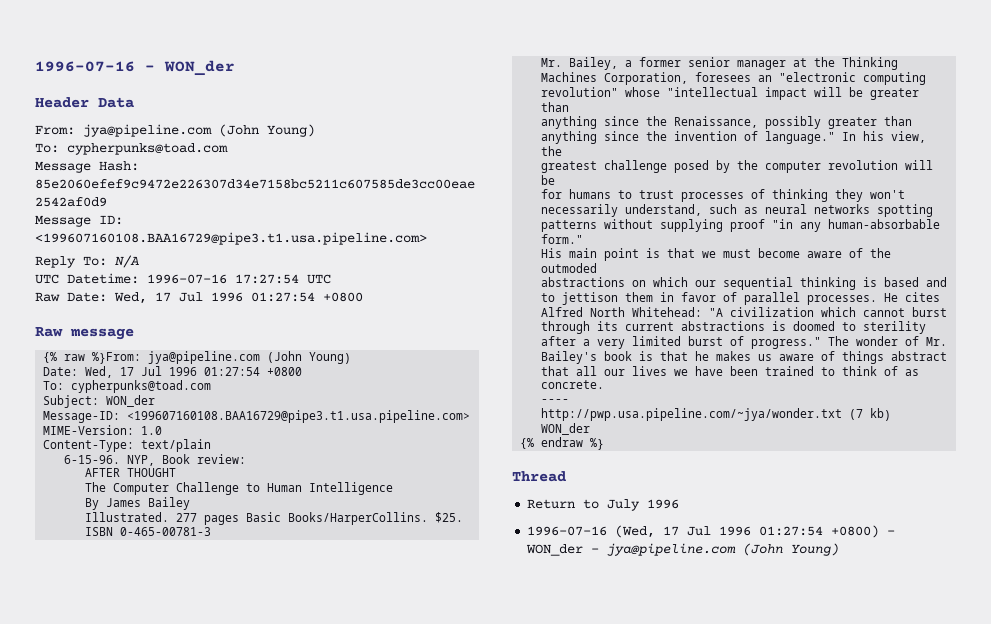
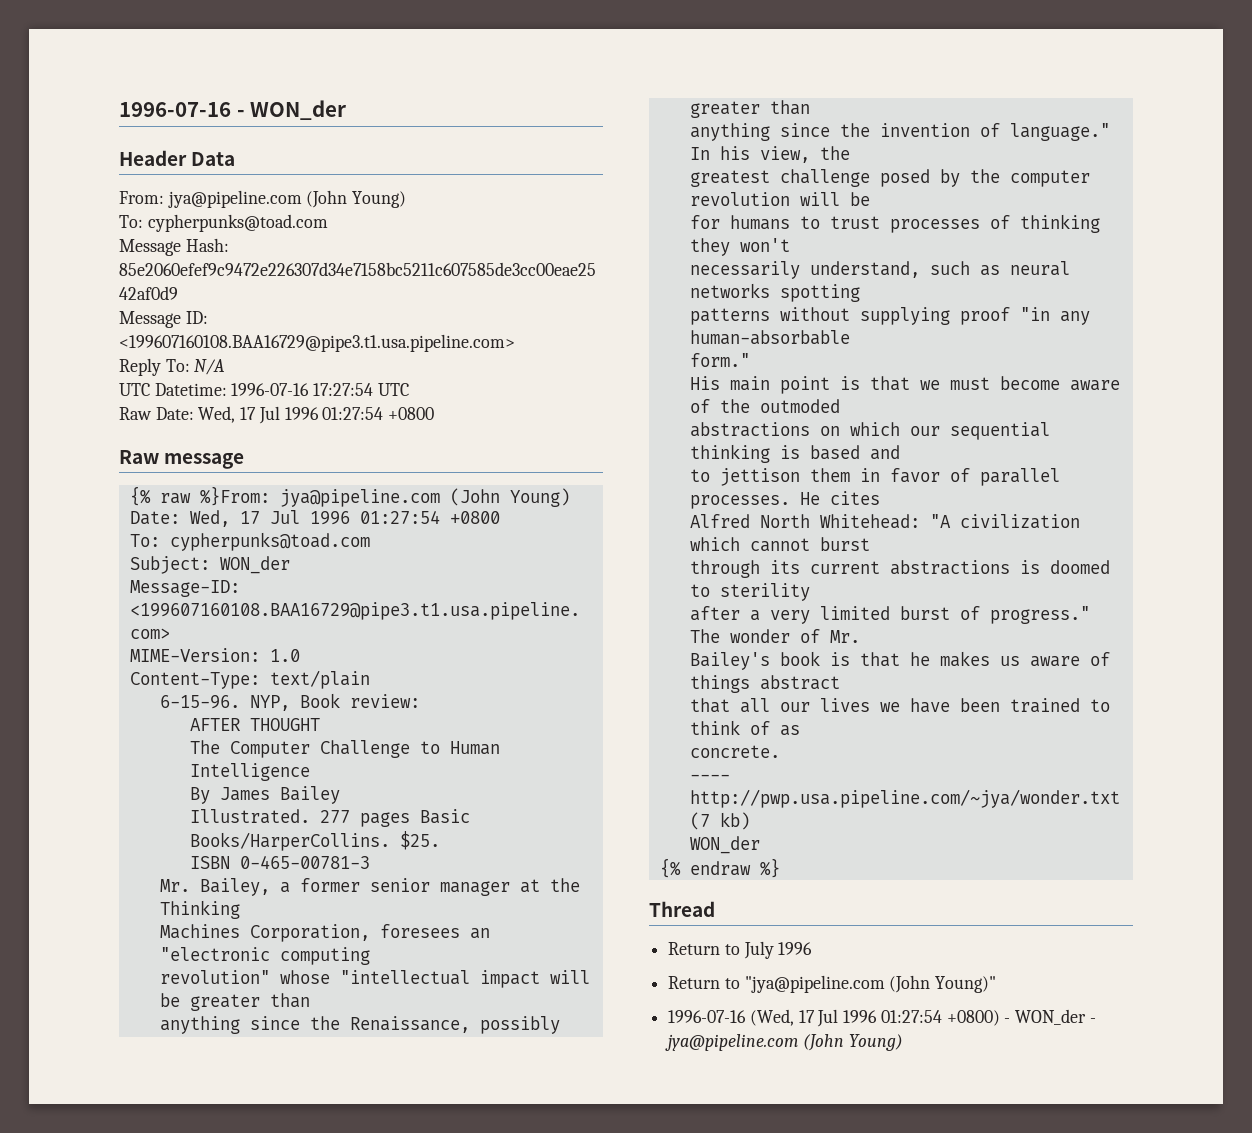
(680, 504) none -> [668,975,997,993] // Return to "jya@pipeline.com (John Young)"

